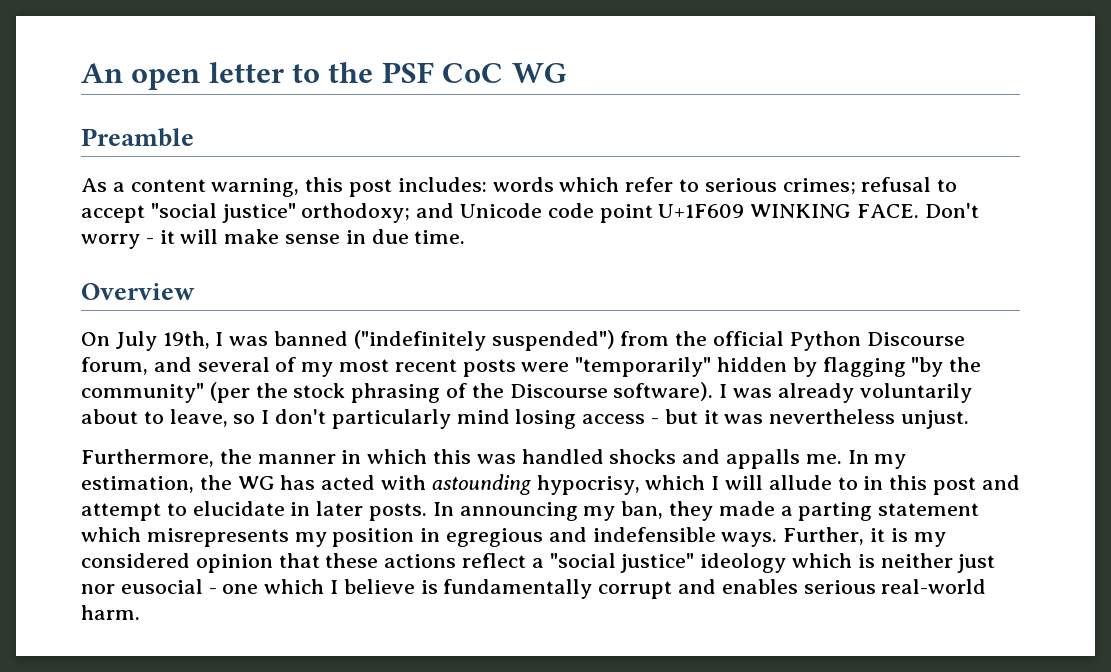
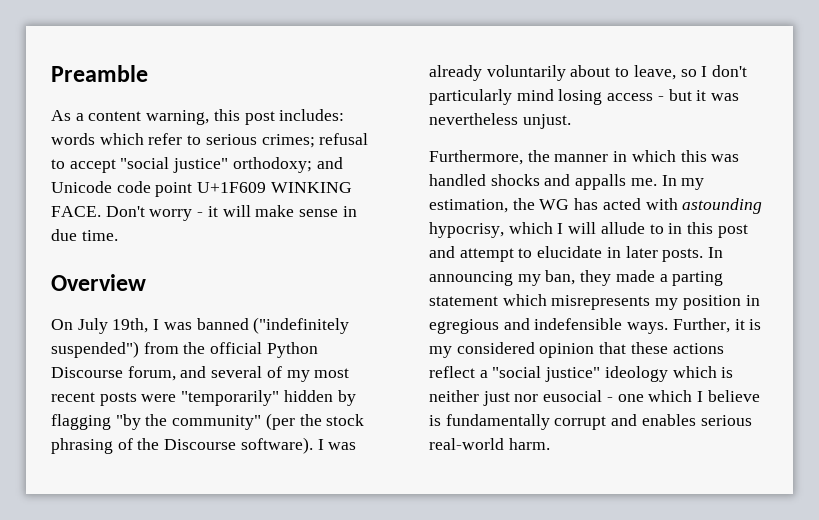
[81,62,567,90] An open letter to the PSF CoC WG // -> (51, 73) none

